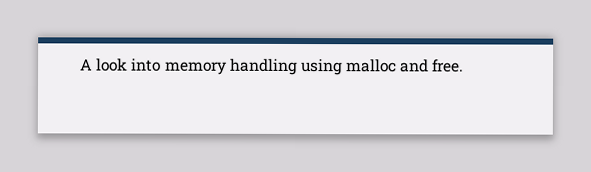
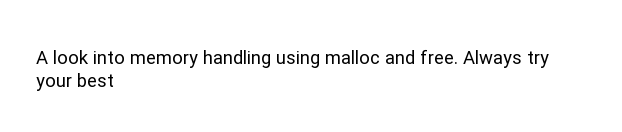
(465, 66) none -> [463,50,549,68] [36,73,114,91] Always try your best

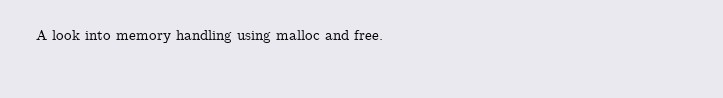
[463,50,549,68] [36,73,114,91] Always try your best -> (383, 35) none

